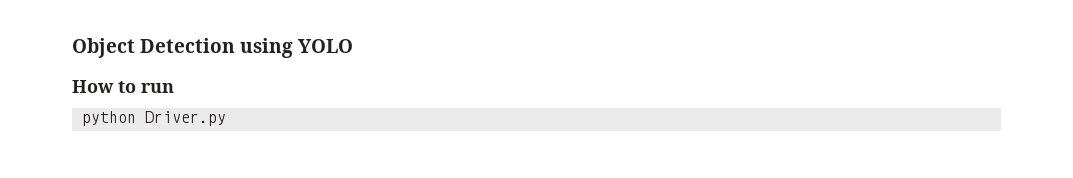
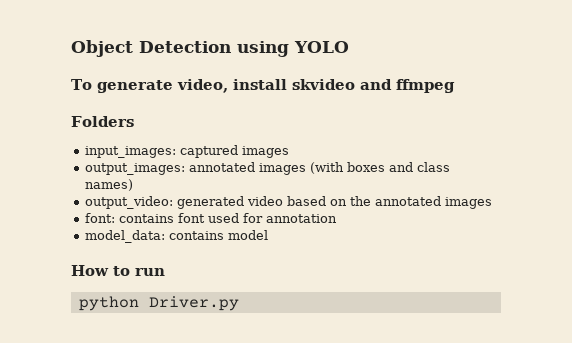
(354, 46) none -> [71,79,455,93] [71,116,134,127] [85,145,290,158] [85,162,451,175] [85,179,134,191] [85,196,493,209] [85,213,338,223] [85,230,269,243] // To generate video, install skvideo and ffmpeg // Folders // input_images: captured images // output_images: annotated images (with boxes and class names) // output_video: generated video based on the annotated images // font: contains font used for annotation // model_data: contains model

